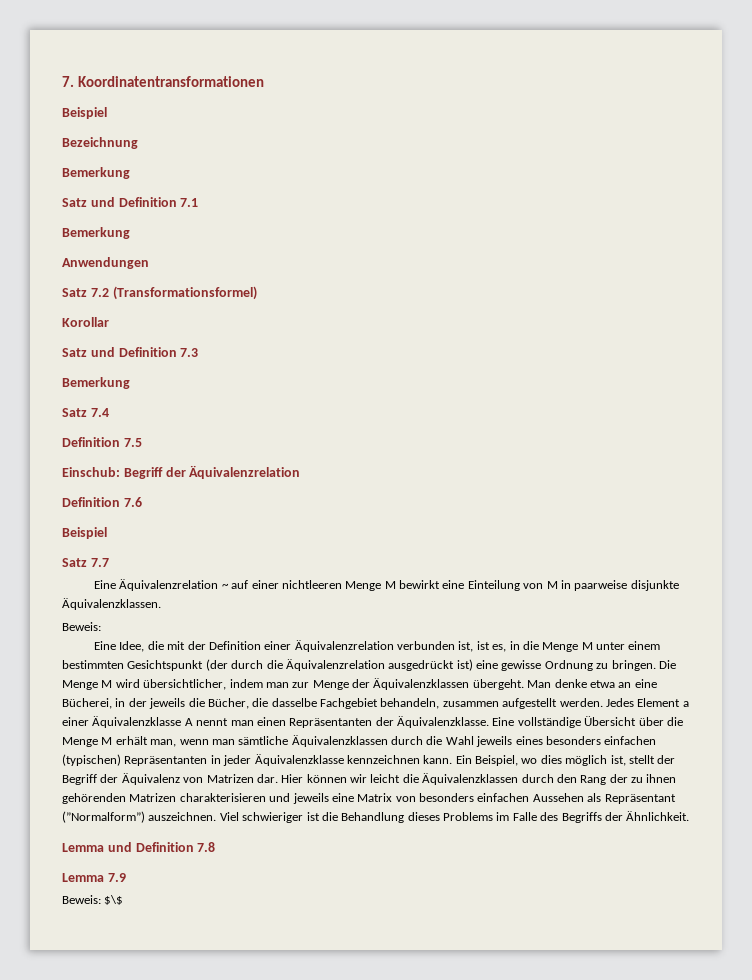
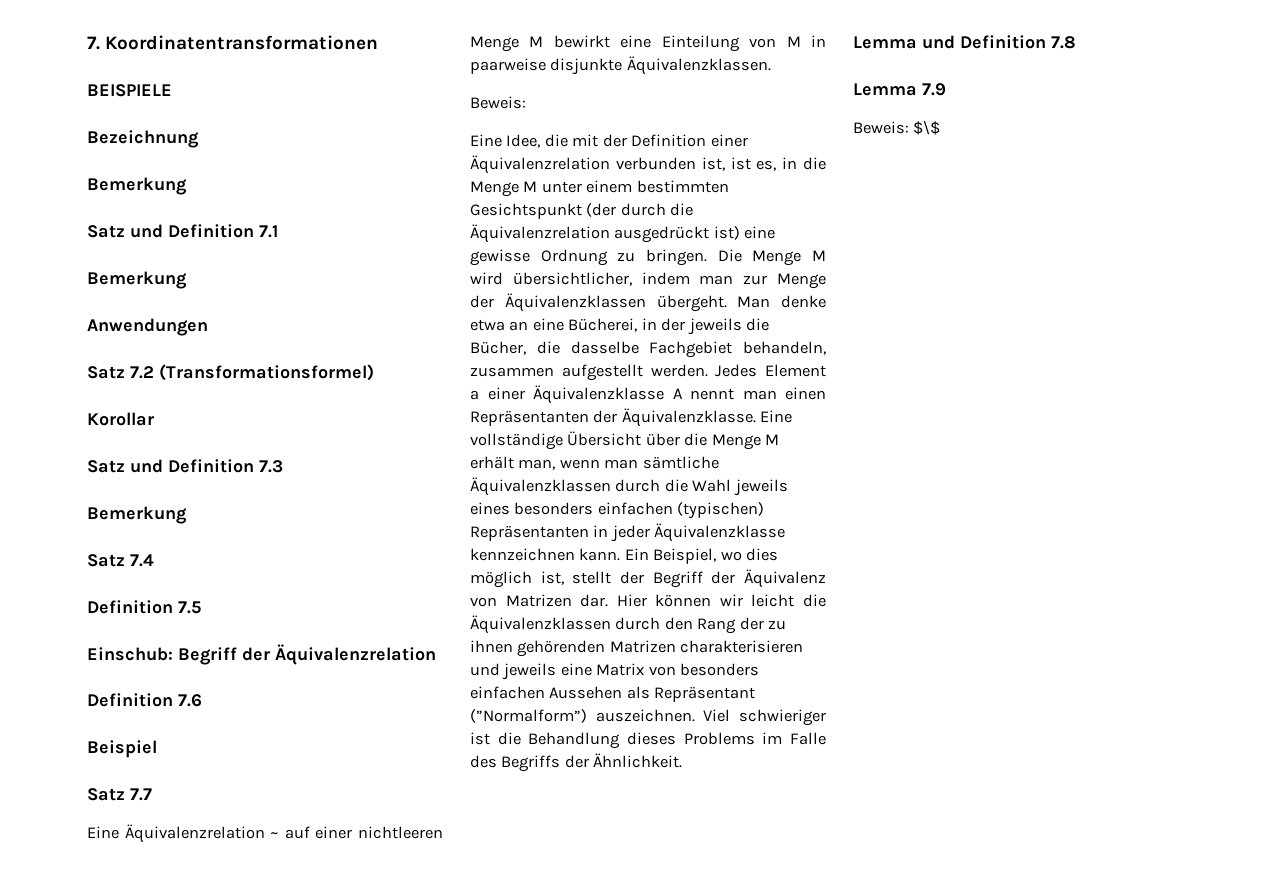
[62,107,107,119] Beispiel -> [87,84,172,97] BEISPIELE

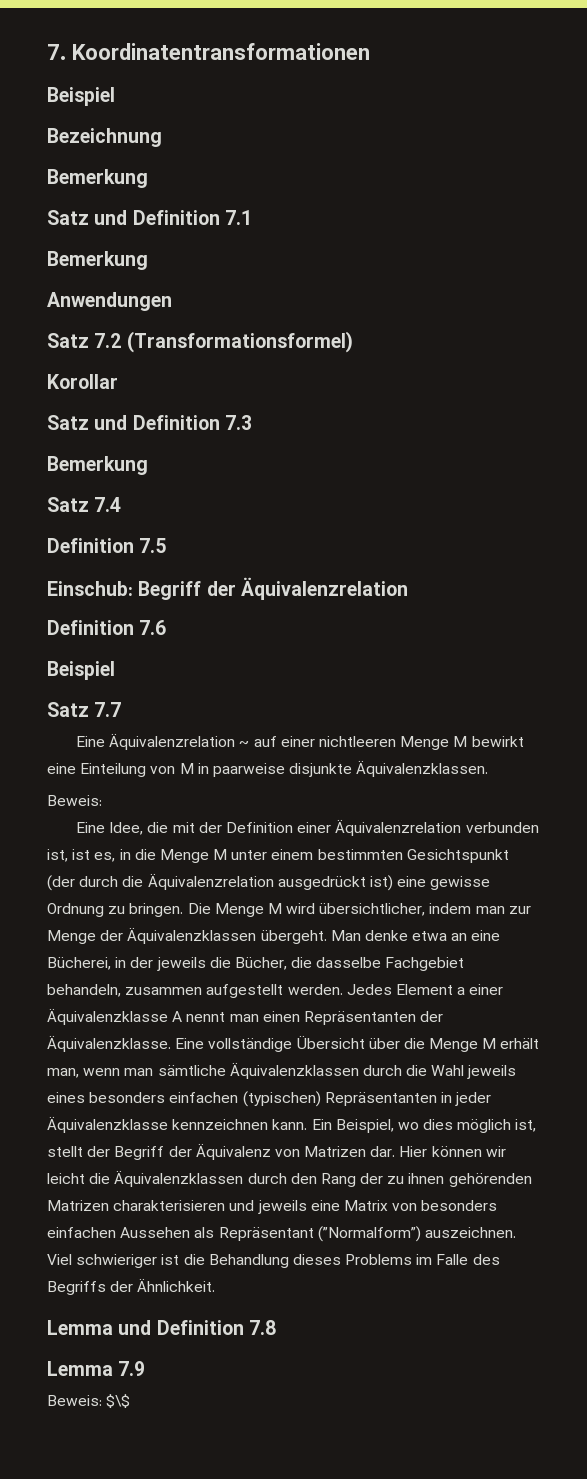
[87,84,172,97] BEISPIELE -> [47,87,115,106] Beispiel

